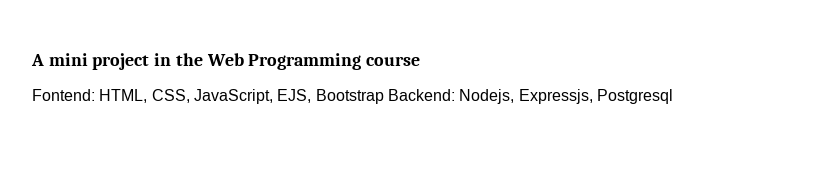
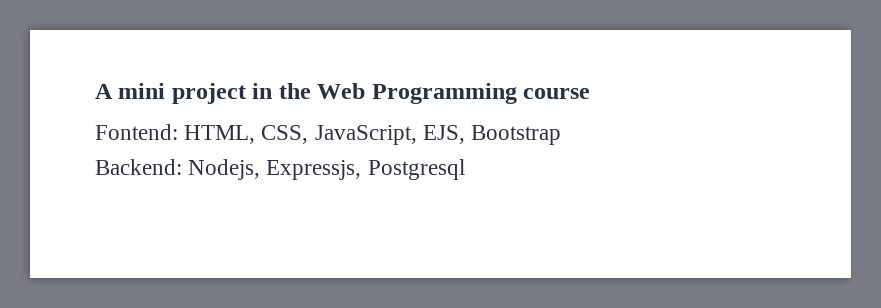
(384, 96) none -> (562, 135) //

